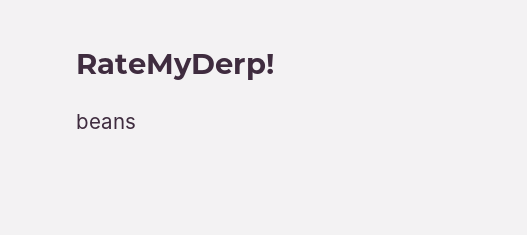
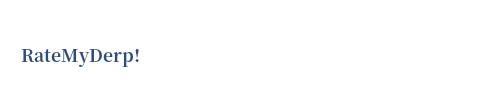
[76,114,136,129] // beans -> (140, 58) none

